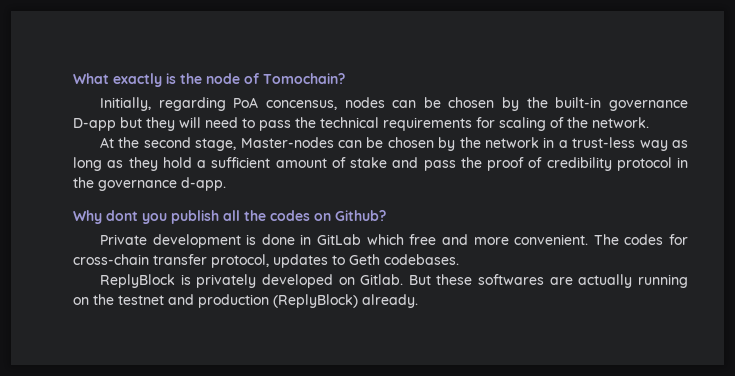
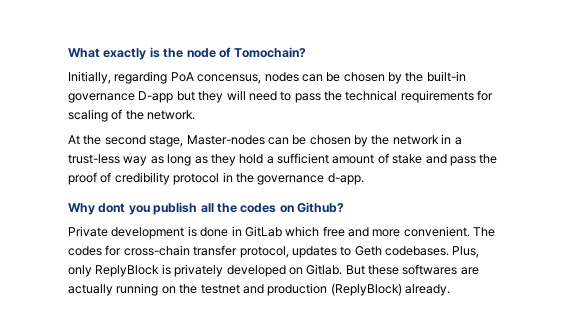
(459, 259) // -> [452,246,480,258] [68,265,92,277] Plus, only

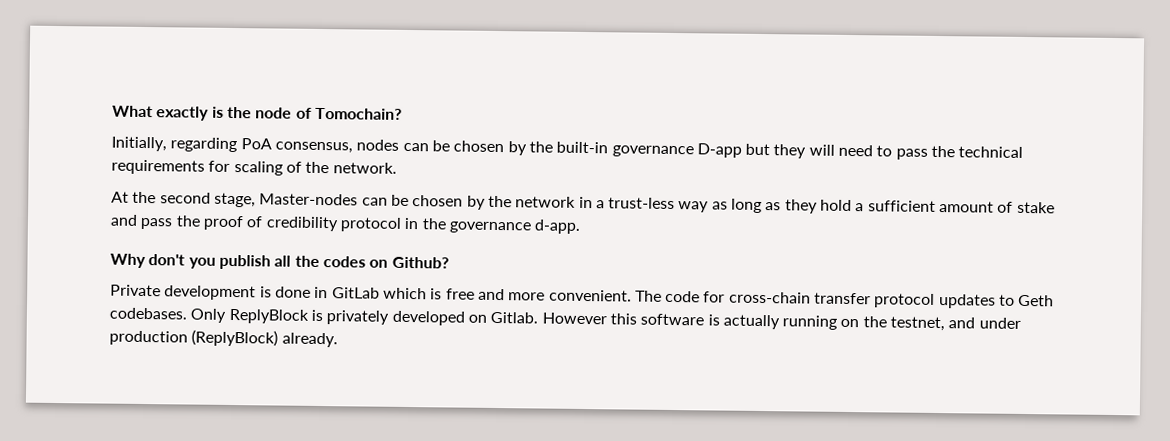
[197,74,262,84] concensus, -> [274,141,353,154] consensus,
[98,203,126,213] dont -> [148,254,186,266] don't
(320, 231) none -> [430,288,443,300] is
[68,246,102,256] codes -> [665,290,701,303] code
[239,246,289,258] protocol, -> [874,293,936,308] protocol
[452,246,480,258] [68,265,92,277] Plus, only -> [190,308,227,323] Only
[345,264,479,275] But these softwares are -> [541,312,720,326] However this software is
[200,284,264,294] testnet and -> [890,316,1021,332] testnet, and under

